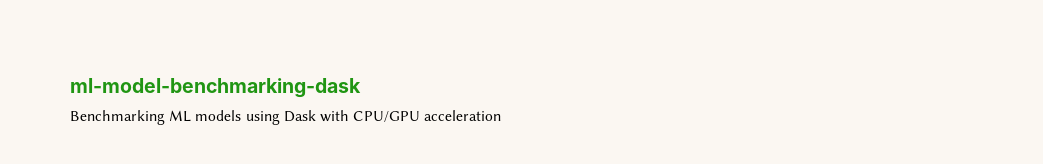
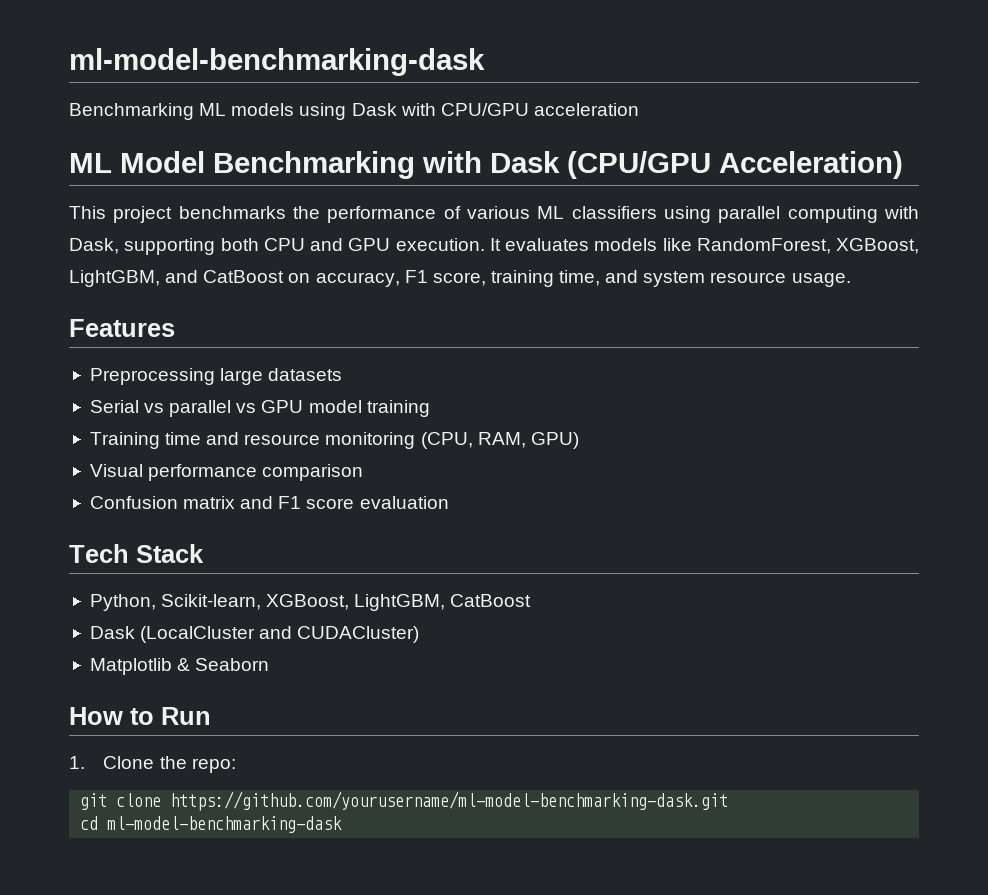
(502, 115) none -> [69,151,903,179] [69,206,920,223] [69,238,919,255] [69,270,851,287] [69,319,175,337] [89,368,343,385] [89,400,430,417] [89,432,579,449] [89,464,364,481] [89,496,449,509] [69,544,204,563] [89,594,532,611] [89,626,420,643] [89,658,270,675] [69,707,211,725] [69,756,236,773] [80,791,729,811] [80,816,343,833] // ML Model Benchmarking with Dask (CPU/GPU Acceleration) // This project benchmarks the performance of various ML classifiers using parallel computing with Dask, supporting both CPU and GPU execution. It evaluates models like RandomForest, XGBoost, LightGBM, and CatBoost on accuracy, F1 score, training time, and system resource usage. // Features // Preprocessing large datasets // Serial vs parallel vs GPU model training // Training time and resource monitoring (CPU, RAM, GPU) // Visual performance comparison // Confusion matrix and F1 score evaluation // Tech Stack // Python, Scikit-learn, XGBoost, LightGBM, CatBoost // Dask (LocalCluster and CUDACluster) // Matplotlib & Seaborn // How to Run // 1. Clone the repo: // git clone https://github.com/yourusername/ml-model-benchmarking-dask.git // cd ml-model-benchmarking-dask

